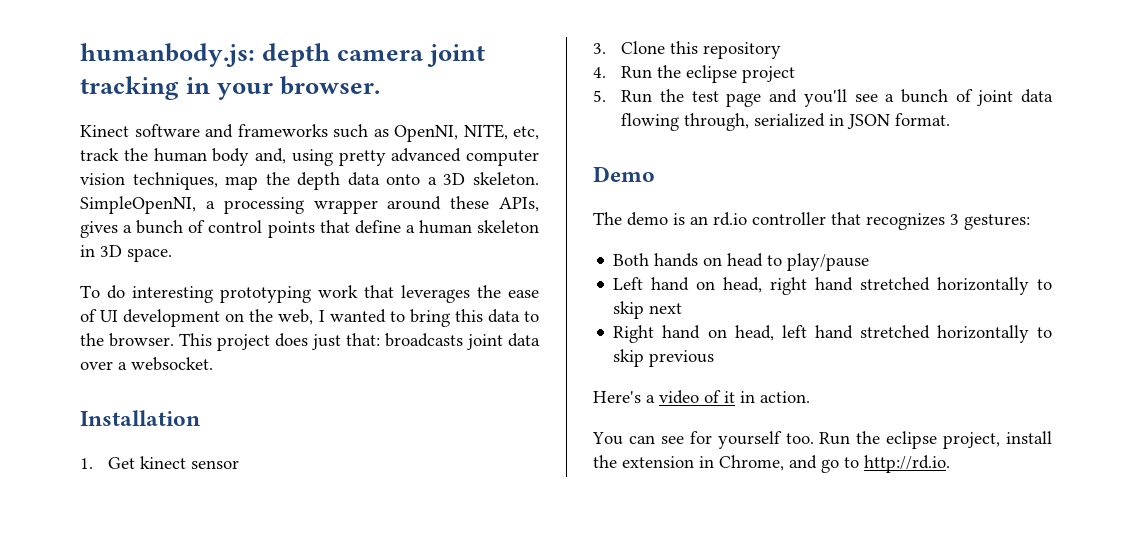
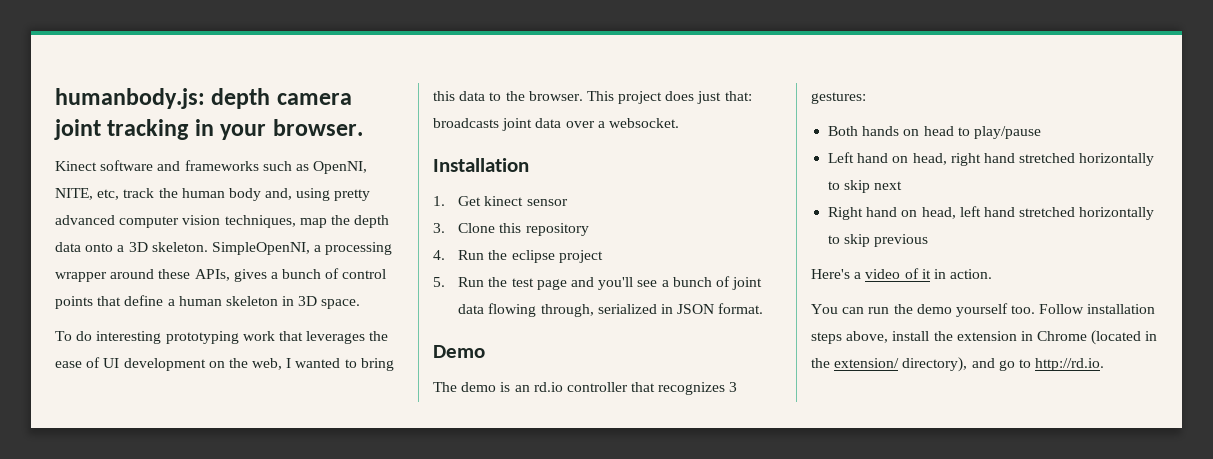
[660,431,1052,449] [593,455,784,471] see for yourself too. Run the eclipse project, install the extension in Chrome, -> [868,303,1156,317] [811,330,1158,345] [811,357,968,372] run the demo yourself too. Follow installation steps above, install the extension in Chrome (located in the extension/ directory),

